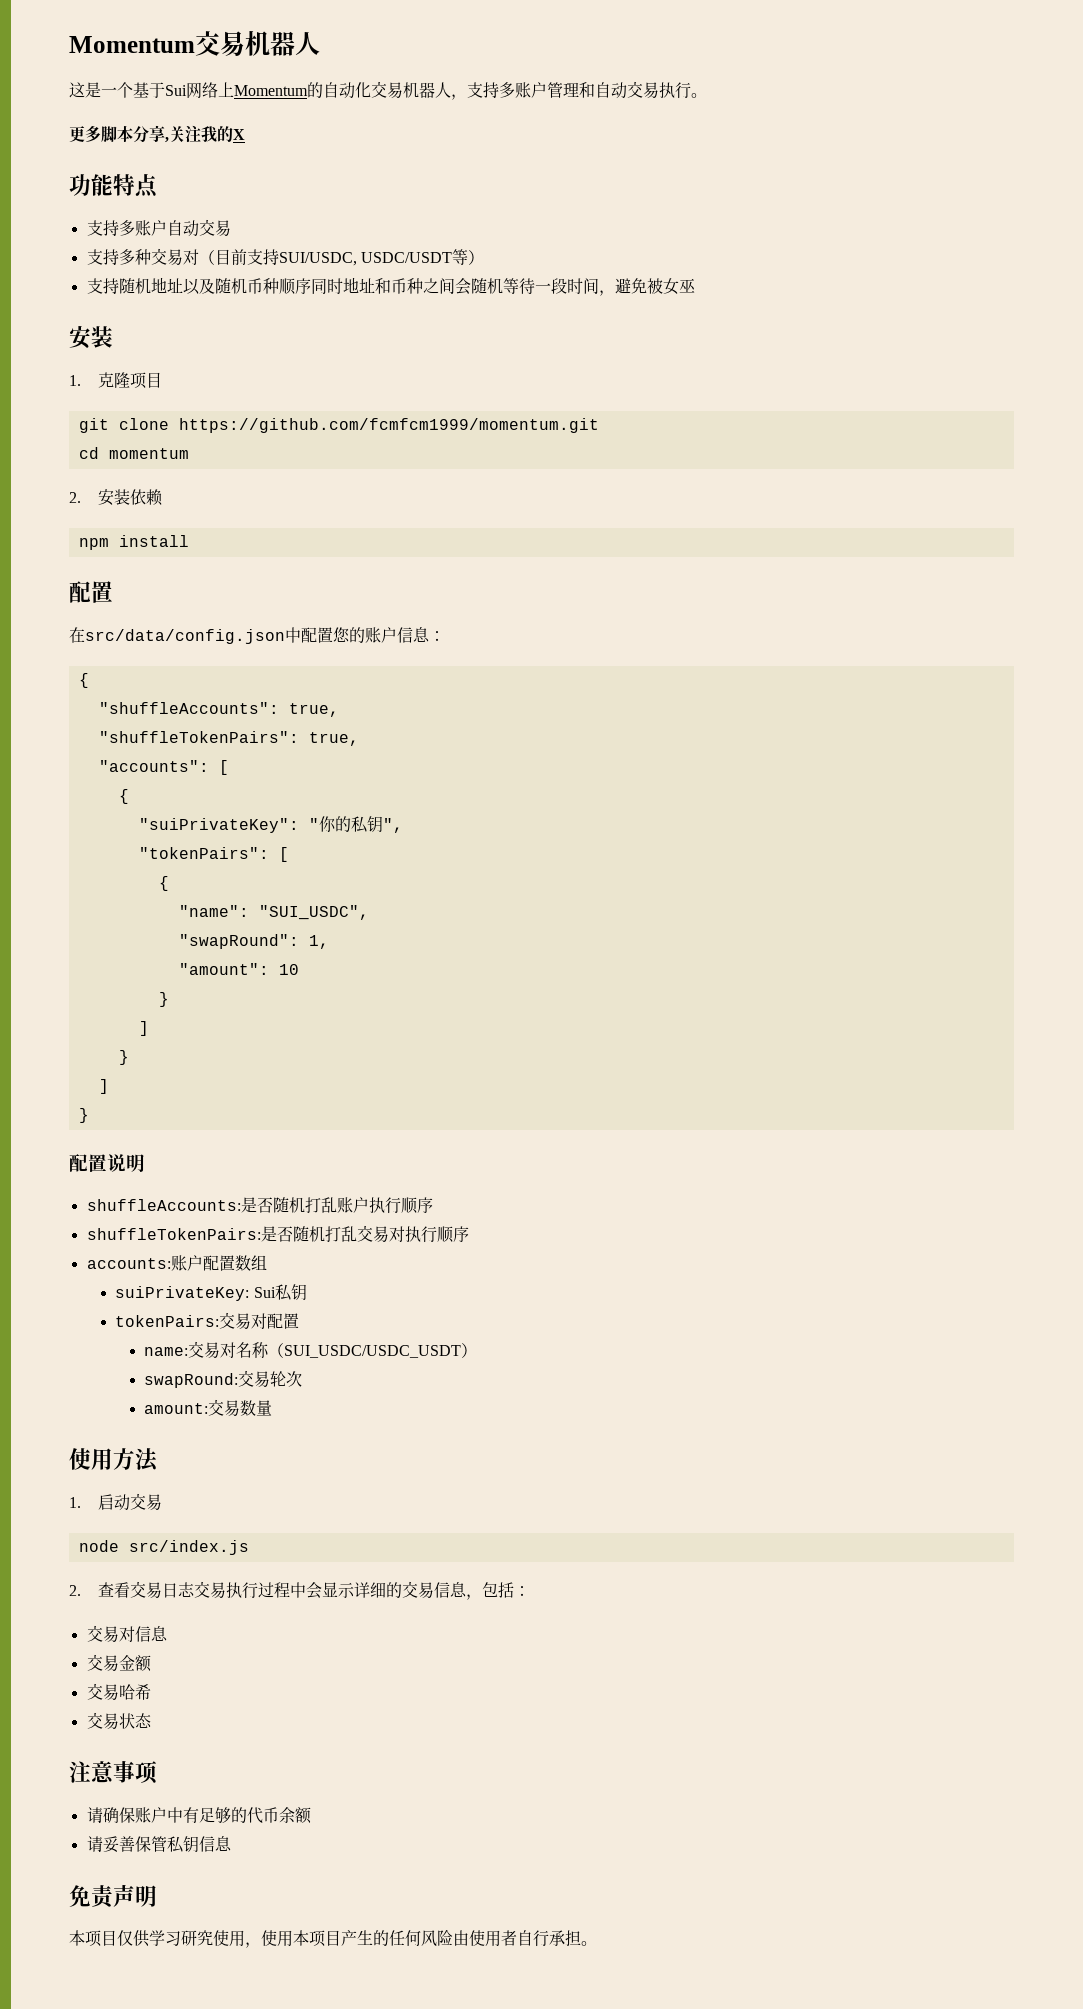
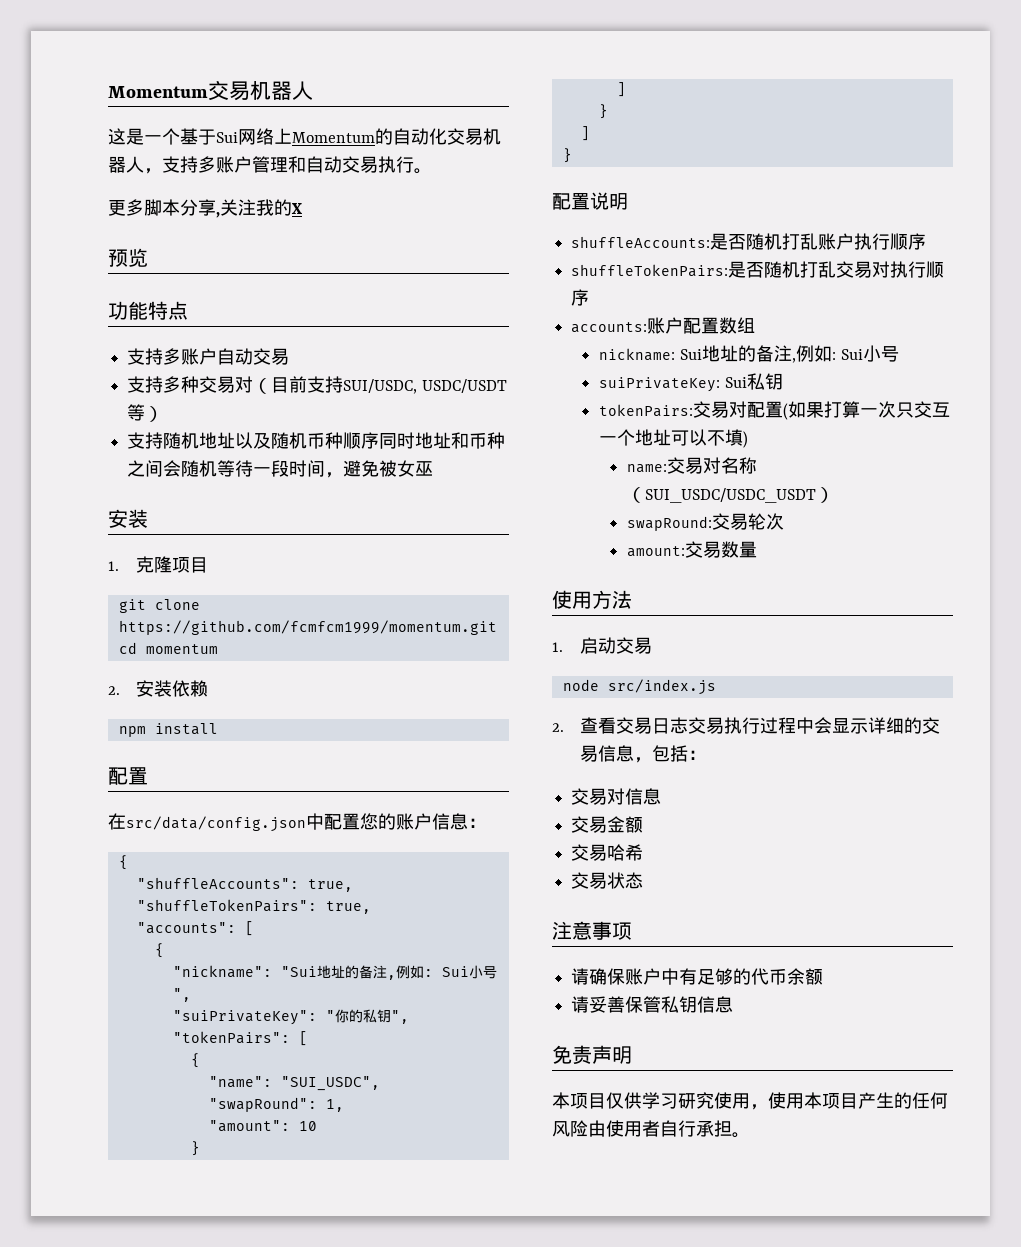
(245, 134) none -> [108,248,148,267] // 预览
(129, 796) none -> [172,965,497,980] [172,988,191,1002] // "nickname": "Sui地址的备注,例如: Sui小号",
(267, 1262) none -> [599,345,899,363] // nickname: Sui地址的备注,例如: Sui小号
(300, 1321) none -> [783,401,951,420] [599,429,749,448] (如果打算一次只交互一个地址可以不填)

